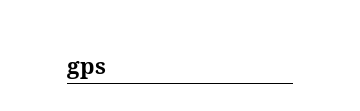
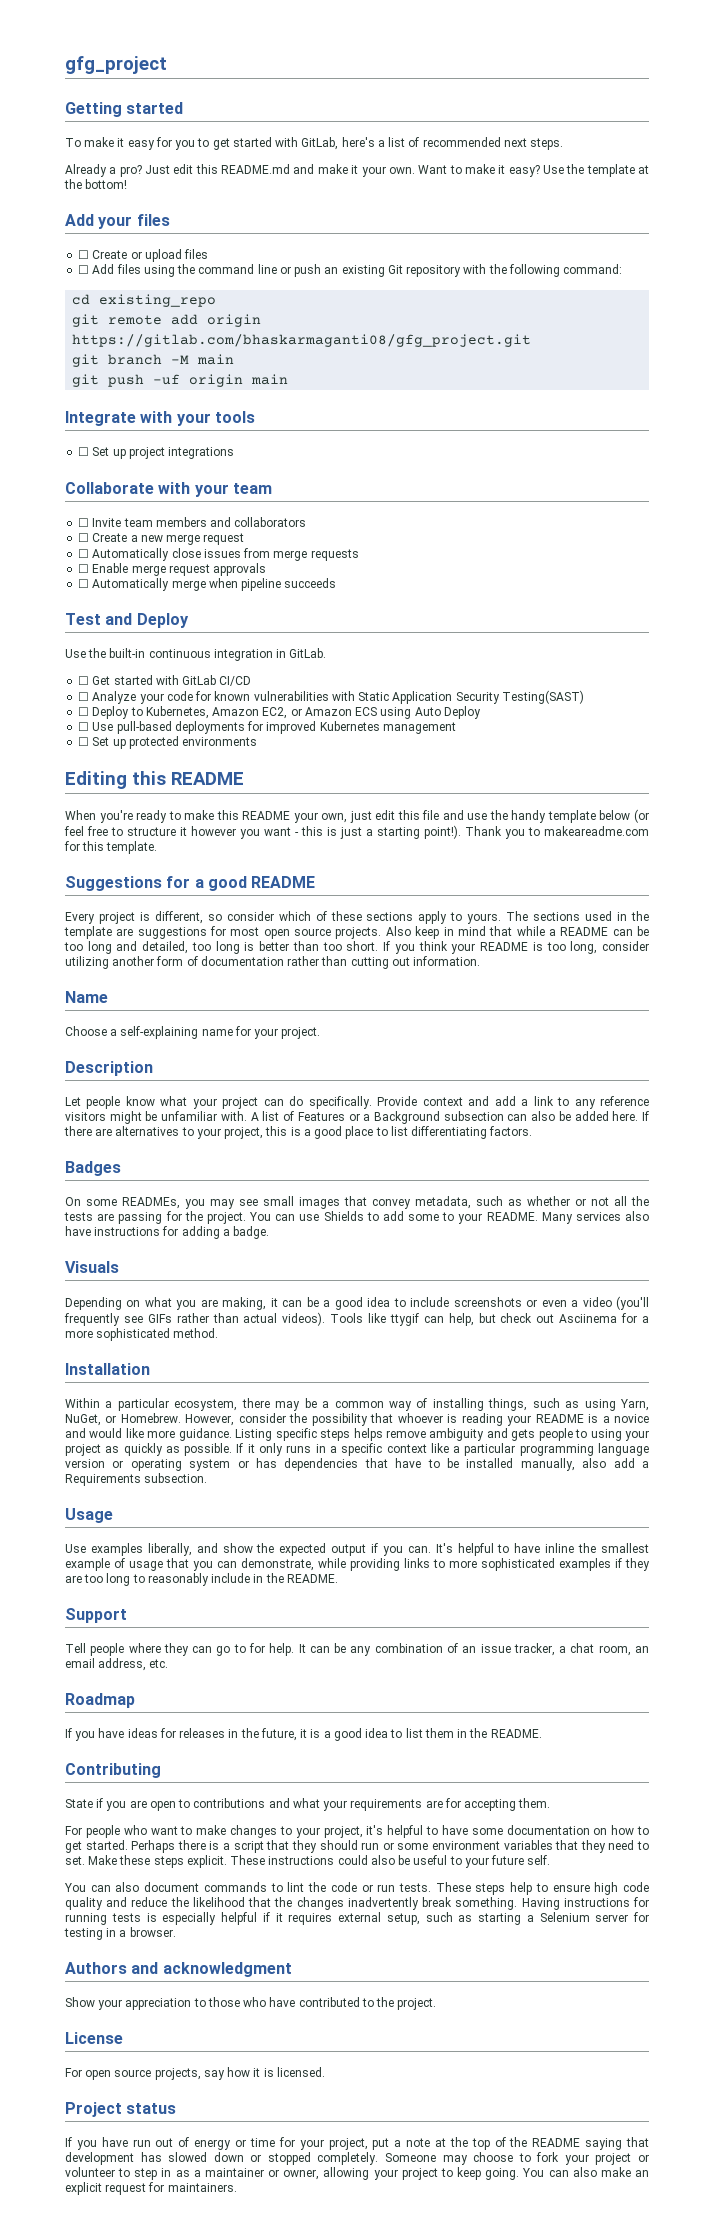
[67,61,106,79] gps -> [65,56,167,74] [65,102,184,117] [65,137,564,150] [65,164,650,177] [64,179,128,189] [65,214,170,229] [78,249,209,262] [78,264,623,277] [72,294,217,307] [72,314,262,327] [72,334,532,347] [72,354,235,367] [72,374,289,387] [65,411,255,426] [78,447,235,459] [65,482,272,497] [78,517,307,527] [78,533,245,545] [78,548,359,561] [78,563,267,576] [78,578,337,591] [65,613,189,628] [65,648,327,661] [78,675,252,686] [78,690,584,704] [78,706,481,719] [78,721,456,734] [78,736,258,749] [65,771,244,789] [65,809,649,823] [64,825,649,839] [64,841,158,854] [65,876,316,891] [65,911,650,924] [64,926,650,939] [64,941,650,954] [65,956,481,969] [65,991,108,1003] [65,1026,321,1039] [65,1061,153,1076] [65,1096,650,1109] [65,1111,649,1124] [64,1126,533,1139] [65,1161,121,1176] [65,1196,649,1209] [64,1211,650,1224] [65,1226,270,1239] [65,1261,119,1273] [65,1296,649,1310] [64,1312,649,1326] [65,1328,219,1341] [65,1363,150,1375] [65,1398,649,1411] [65,1413,649,1426] [65,1428,649,1441] [65,1443,649,1456] [65,1458,649,1471] [65,1473,208,1486] [65,1508,113,1523] [65,1543,649,1556] [65,1558,650,1571] [65,1573,338,1586] [65,1608,127,1623] [65,1643,649,1656] [65,1658,169,1671] [65,1693,135,1708] [65,1728,542,1741] [65,1763,161,1778] [65,1798,551,1811] [65,1825,649,1838] [65,1840,649,1853] [65,1855,551,1868] [64,1882,649,1895] [65,1897,649,1910] [65,1912,649,1925] [64,1927,176,1940] [65,1962,292,1977] [65,1997,437,2010] [65,2032,123,2044] [65,2067,325,2080] [65,2102,177,2117] [65,2137,650,2150] [65,2152,649,2165] [65,2167,649,2180] [65,2182,237,2195] gfg_project // Getting started // To make it easy for you to get started with GitLab, here's a list of recommended next steps. // Already a pro? Just edit this README.md and make it your own. Want to make it easy? Use the template at the bottom! // Add your files // ☐ Create or upload files // ☐ Add files using the command line or push an existing Git repository with the following command: // cd existing_repo // git remote add origin https://gitlab.com/bhaskarmaganti08/gfg_project.git // git branch -M main // git push -uf origin main // Integrate with your tools // ☐ Set up project integrations // Collaborate with your team // ☐ Invite team members and collaborators // ☐ Create a new merge request // ☐ Automatically close issues from merge requests // ☐ Enable merge request approvals // ☐ Automatically merge when pipeline succeeds // Test and Deploy // Use the built-in continuous integration in GitLab. // ☐ Get started with GitLab CI/CD // ☐ Analyze your code for known vulnerabilities with Static Application Security Testing(SAST) // ☐ Deploy to Kubernetes, Amazon EC2, or Amazon ECS using Auto Deploy // ☐ Use pull-based deployments for improved Kubernetes management // ☐ Set up protected environments // Editing this README // When you're ready to make this README your own, just edit this file and use the handy template below (or feel free to structure it however you want - this is just a starting point!). Thank you to makeareadme.com for this template. // Suggestions for a good README // Every project is different, so consider which of these sections apply to yours. The sections used in the template are suggestions for most open source projects. Also keep in mind that while a README can be too long and detailed, too long is better than too short. If you think your README is too long, consider utilizing another form of documentation rather than cutting out information. // Name // Choose a self-explaining name for your project. // Description // Let people know what your project can do specifically. Provide context and add a link to any reference visitors might be unfamiliar with. A list of Features or a Background subsection can also be added here. If there are alternatives to your project, this is a good place to list differentiating factors. // Badges // On some READMEs, you may see small images that convey metadata, such as whether or not all the tests are passing for the project. You can use Shields to add some to your README. Many services also have instructions for adding a badge. // Visuals // Depending on what you are making, it can be a good idea to include screenshots or even a video (you'll frequently see GIFs rather than actual videos). Tools like ttygif can help, but check out Asciinema for a more sophisticated method. // Installation // Within a particular ecosystem, there may be a common way of installing things, such as using Yarn, NuGet, or Homebrew. However, consider the possibility that whoever is reading your README is a novice and would like more guidance. Listing specific steps helps remove ambiguity and gets people to using your project as quickly as possible. If it only runs in a specific context like a particular programming language version or operating system or has dependencies that have to be installed manually, also add a Requirements subsection. // Usage // Use examples liberally, and show the expected output if you can. It's helpful to have inline the smallest example of usage that you can demonstrate, while providing links to more sophisticated examples if they are too long to reasonably include in the README. // Support // Tell people where they can go to for help. It can be any combination of an issue tracker, a chat room, an email address, etc. // Roadmap // If you have ideas for releases in the future, it is a good idea to list them in the README. // Contributing // State if you are open to contributions and what your requirements are for accepting them. // For people who want to make changes to your project, it's helpful to have some documentation on how to get started. Perhaps there is a script that they should run or some environment variables that they need to set. Make these steps explicit. These instructions could also be useful to your future self. // You can also document commands to lint the code or run tests. These steps help to ensure high code quality and reduce the likelihood that the changes inadvertently break something. Having instructions for running tests is especially helpful if it requires external setup, such as starting a Selenium server for testing in a browser. // Authors and acknowledgment // Show your appreciation to those who have contributed to the project. // License // For open source projects, say how it is licensed. // Project status // If you have run out of energy or time for your project, put a note at the top of the README saying that development has slowed down or stopped completely. Someone may choose to fork your project or volunteer to step in as a maintainer or owner, allowing your project to keep going. You can also make an explicit request for maintainers.

